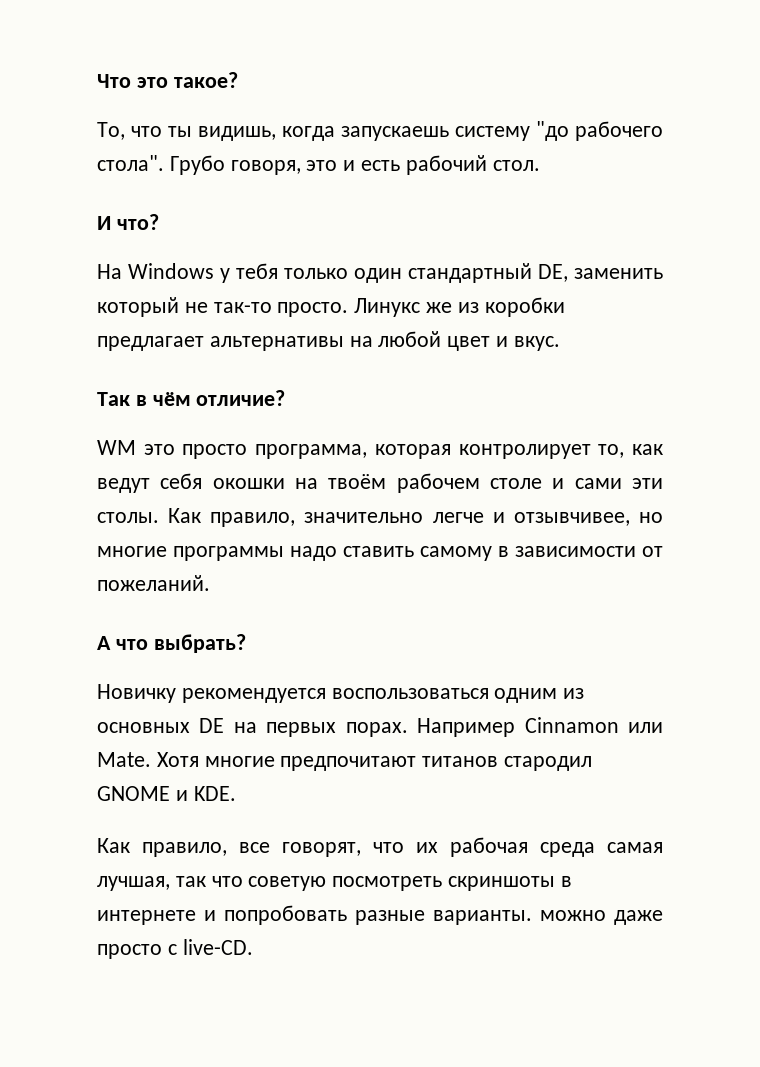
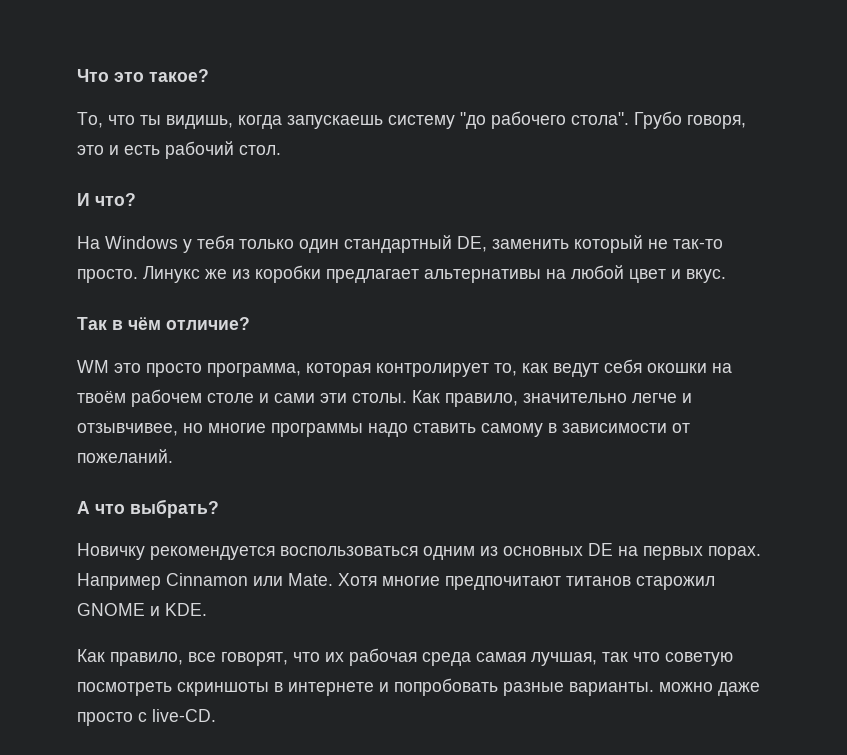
[504,756,593,771] стародил -> [636,576,715,590] старожил

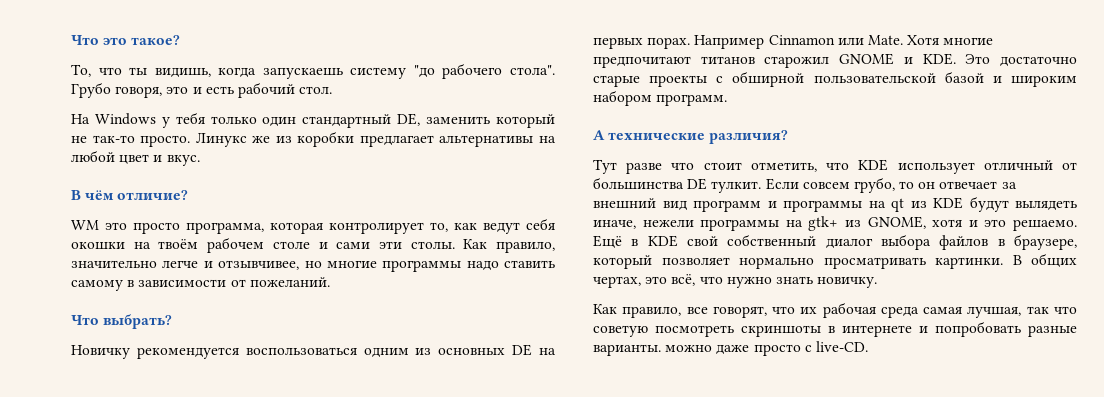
[77,193,136,206] // И что? -> (333, 90) none
[77,317,123,330] Так в -> [71,190,81,200] В
[77,501,125,514] А что -> [71,315,99,325] Что
(207, 609) none -> [965,54,1077,67] [593,71,1077,87] [593,90,728,106] [593,130,789,144] [593,159,1077,174] [593,177,1017,193] [593,196,1077,212] [593,216,1077,231] [593,234,1077,250] [593,253,1077,269] [593,274,878,288] Это достаточно старые проекты с обширной пользовательской базой и широким набором программ. // А технические различия? // Тут разве что стоит отметить, что KDE использует отличный от большинства DE тулкит. Если совсем грубо, то он отвечает за внешний вид программ и программы на qt из KDE будут вылядеть иначе, нежели программы на gtk+ из GNOME, хотя и это решаемо. Ещё в KDE свой собственный диалог выбора файлов в браузере, который позволяет нормально просматривать картинки. В общих чертах, это всё, что нужно знать новичку.

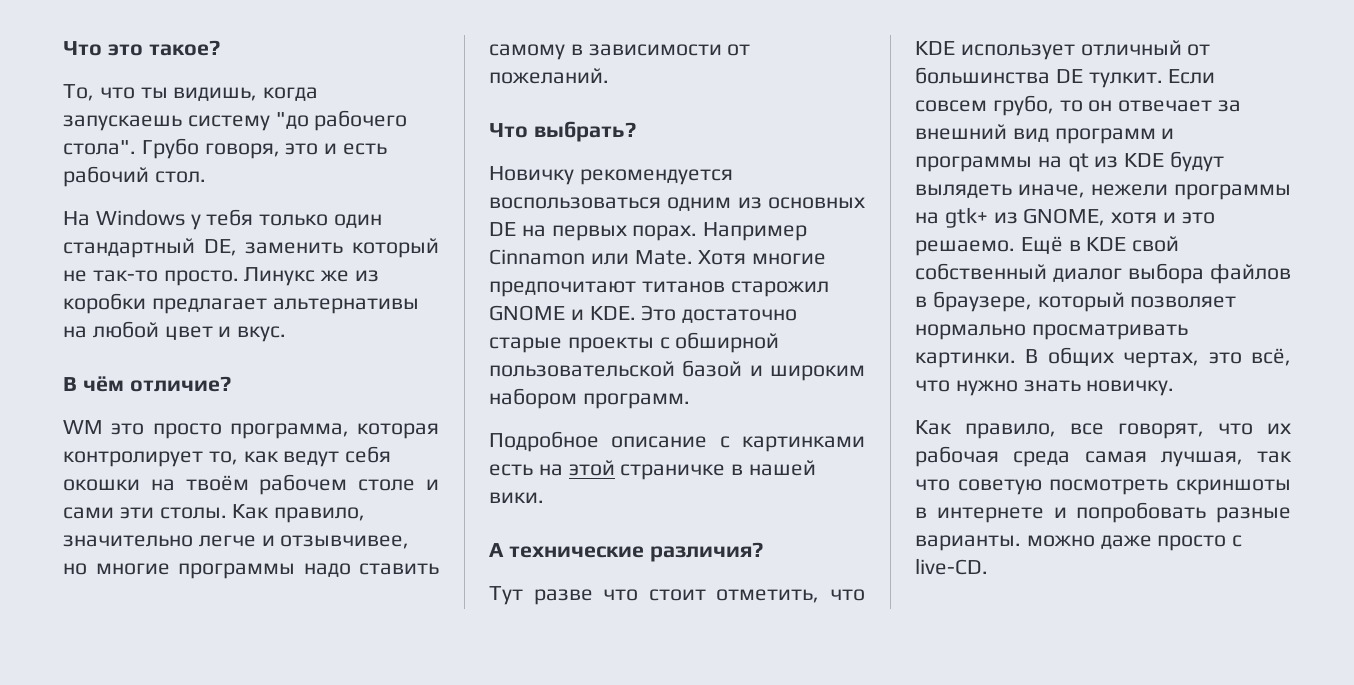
(728, 100) none -> [489,431,865,452] [489,460,817,480] [489,492,544,503] // Подробное описание с картинками есть на этой страничке в нашей вики.

